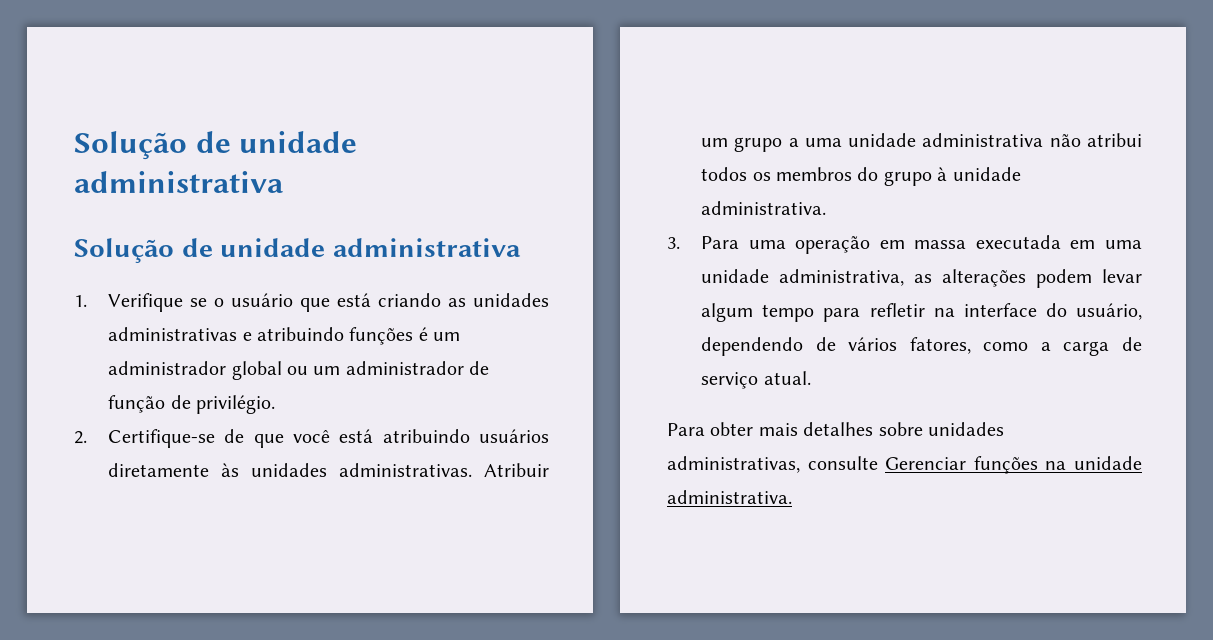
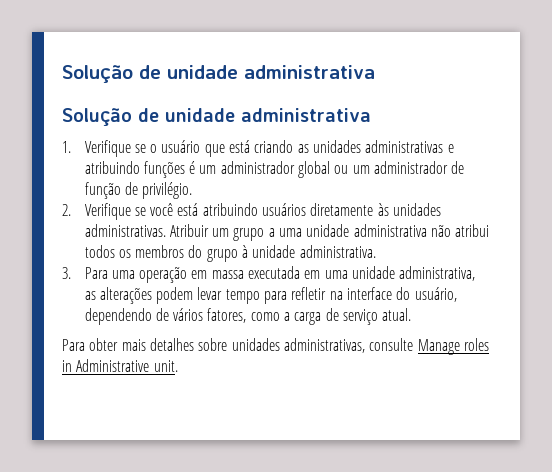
[108,429,284,448] Certifique-se de que -> [84,203,146,220] Verifique se
[701,303,754,322] algum -> (223, 293) none
[885,456,1142,474] [667,490,792,504] Gerenciar funções na unidade administrativa. -> [417,338,489,355] [62,359,178,372] Manage roles in Administrative unit.

